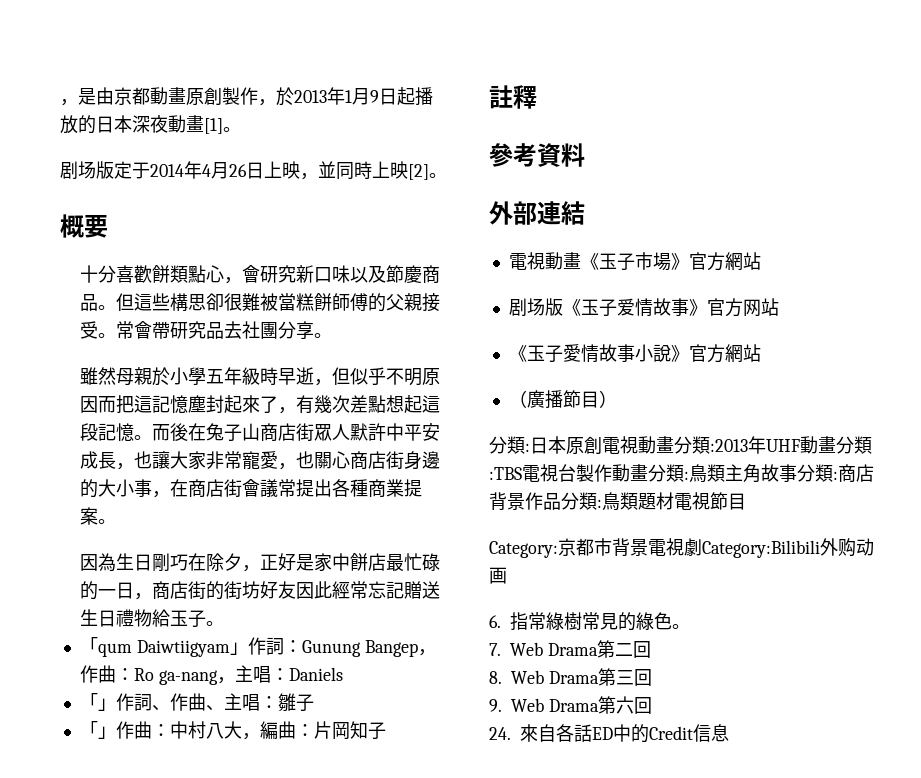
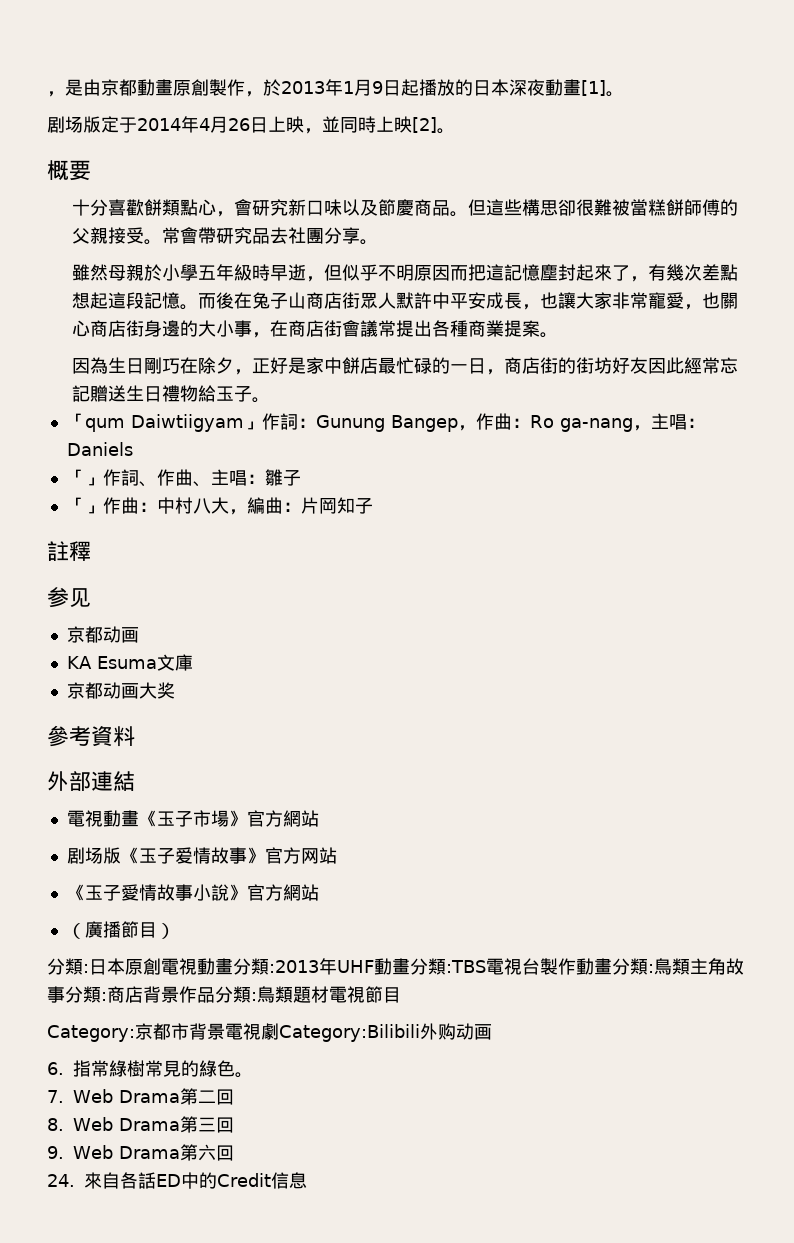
(537, 97) none -> [47,587,91,608] [66,626,139,643] [66,654,193,671] [66,682,175,699] // 参见 // 京都动画 // KA Esuma文庫 // 京都动画大奖

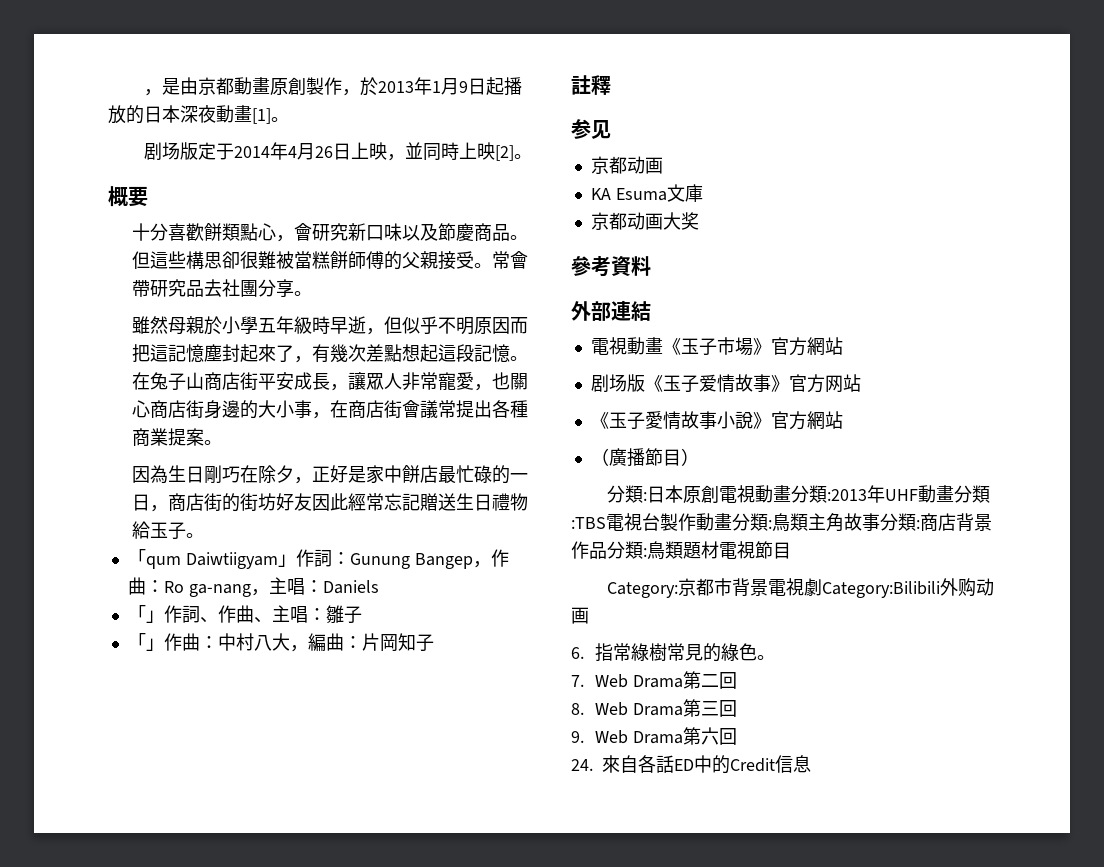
[197,292,234,309] 而後 -> (529, 358) none
[359,292,450,309] 眾人默許中 -> (259, 381) none
[539,292,612,309] 也讓大家 -> [348,372,403,390] 讓眾人

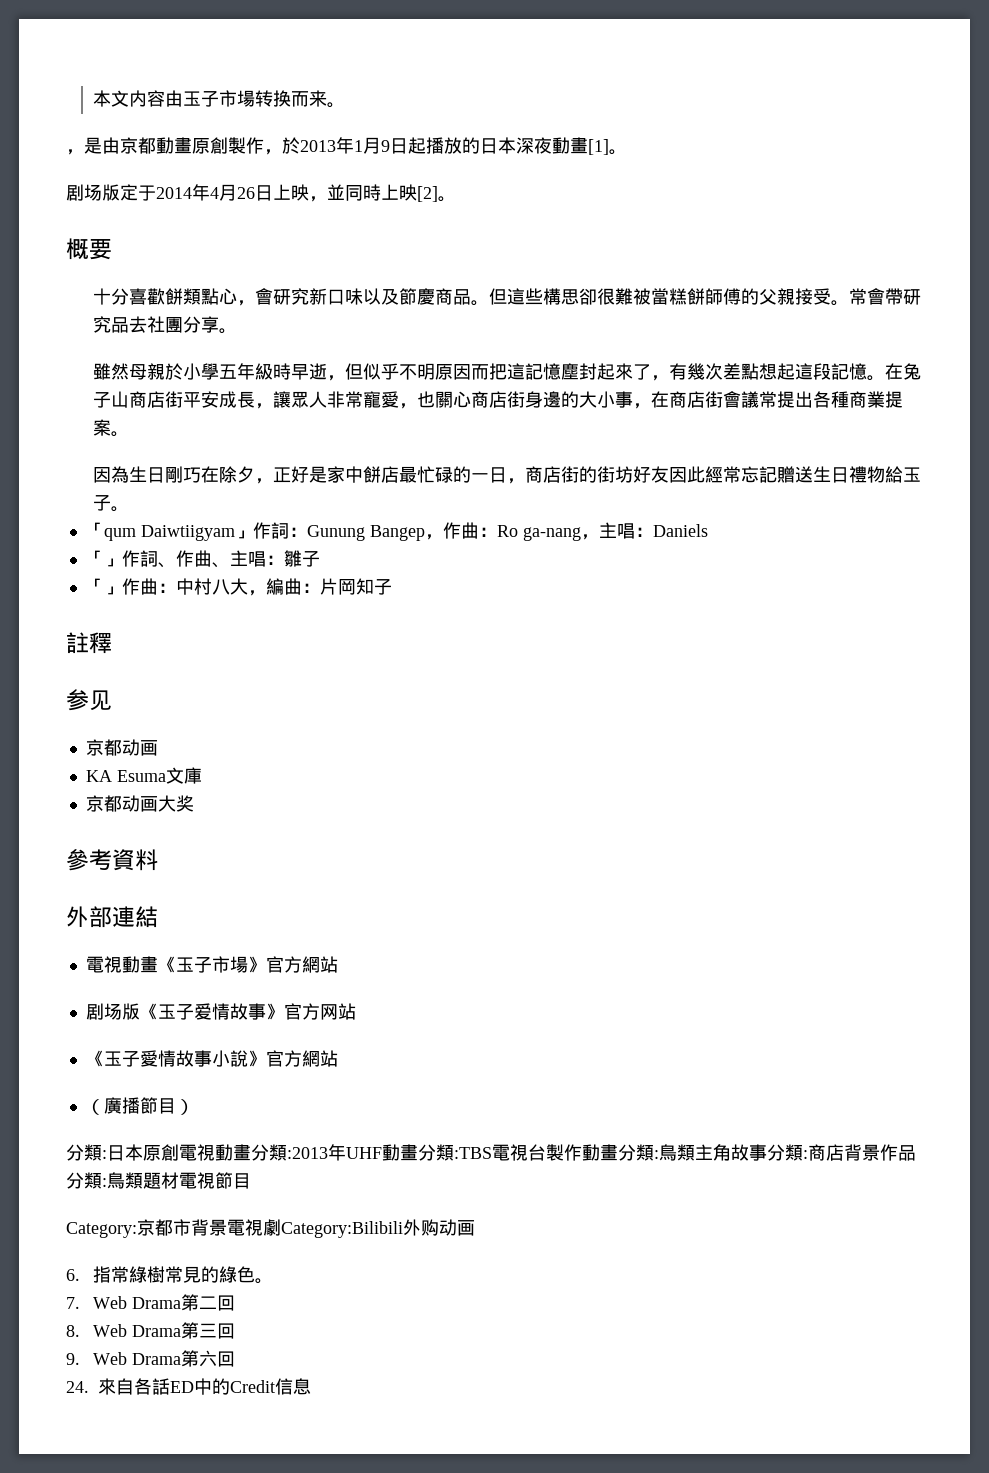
(143, 92) none -> [93,90,346,108] 本文内容由玉子市場转换而来。 //

